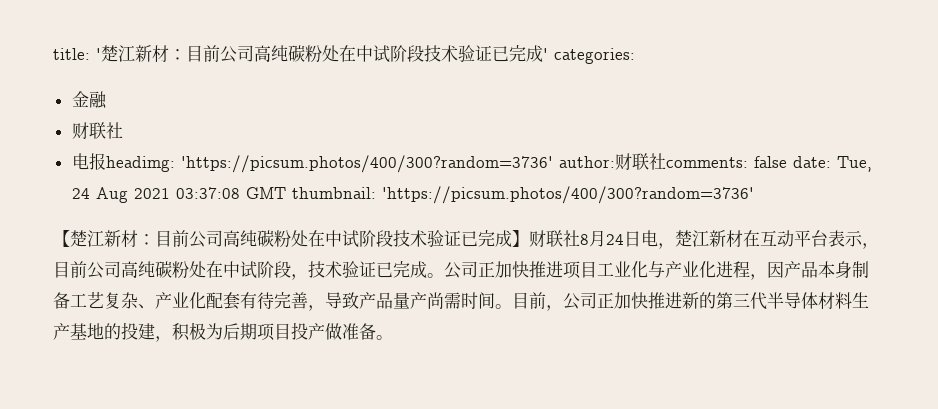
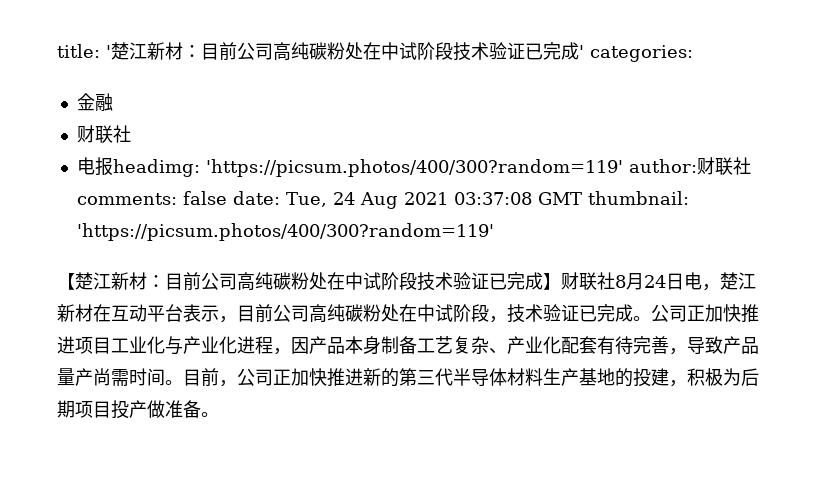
[180,155,553,173] 'https://picsum.photos/400/300?random=3736' -> [205,159,623,177] 'https://picsum.photos/400/300?random=119'
[381,186,754,204] 'https://picsum.photos/400/300?random=3736' -> [76,223,494,241] 'https://picsum.photos/400/300?random=119'

